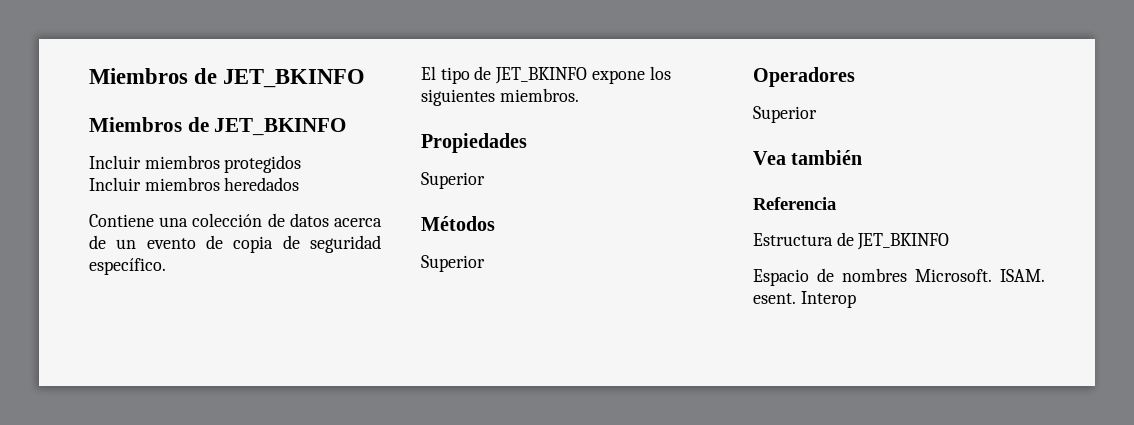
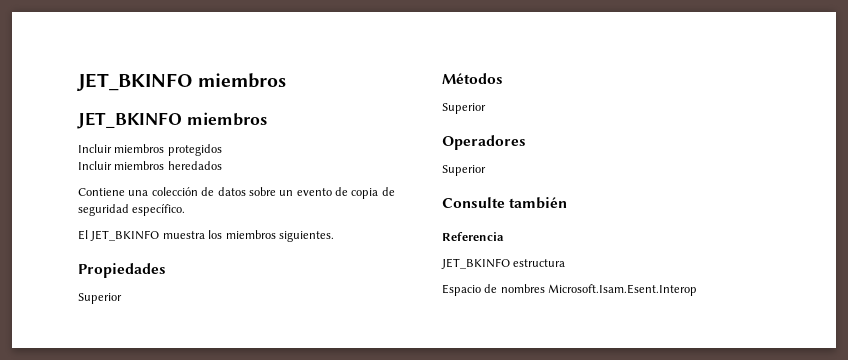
[89,68,366,88] [89,117,347,136] Miembros de JET_BKINFO // Miembros de JET_BKINFO -> [77,73,287,91] [77,112,267,129] JET_BKINFO miembros // JET_BKINFO miembros
[334,218,382,227] [89,235,106,249] acerca de -> [248,187,276,196] sobre
[440,66,671,84] [421,88,579,106] tipo de JET_BKINFO expone los siguientes miembros. -> [90,230,334,242] JET_BKINFO muestra los miembros siguientes.
[753,151,786,165] Vea -> [442,197,505,208] Consulte
[753,232,950,250] Estructura de JET_BKINFO -> [441,258,566,269] JET_BKINFO estructura
[915,269,1045,282] [753,291,856,308] Microsoft. ISAM. esent. Interop -> [548,284,698,296] Microsoft.Isam.Esent.Interop

